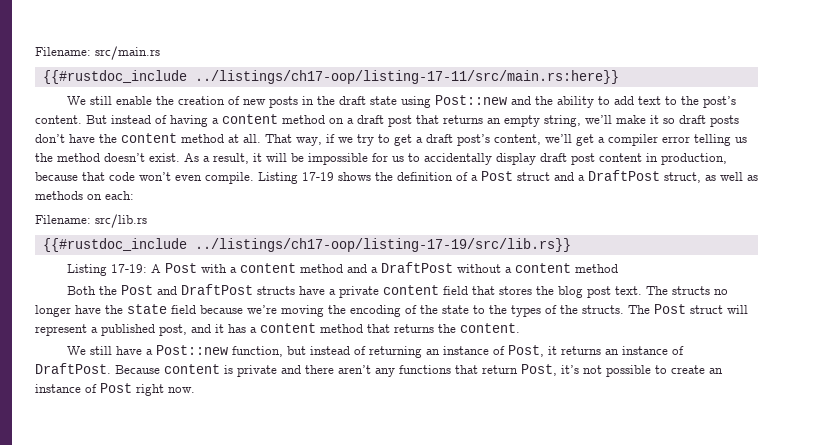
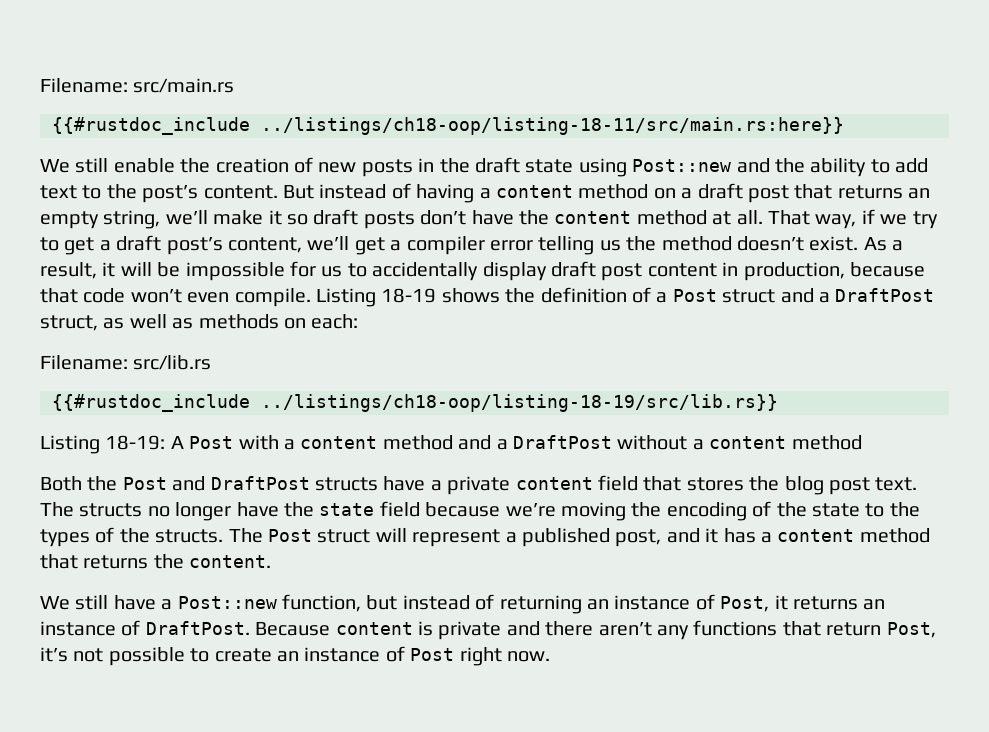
[194,70,619,84] ../listings/ch17-oop/listing-17-11/src/main.rs:here}} -> [261,117,844,135] ../listings/ch18-oop/listing-18-11/src/main.rs:here}}
[302,172,334,181] 17-19 -> [381,288,437,303] 18-19
[194,238,571,252] [66,264,147,276] ../listings/ch17-oop/listing-17-19/src/lib.rs}} // Listing 17-19: -> [261,394,778,412] [40,435,166,454] ../listings/ch18-oop/listing-18-19/src/lib.rs}} // Listing 18-19:

